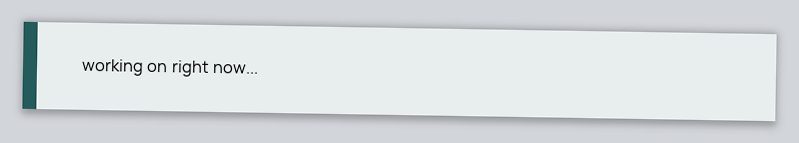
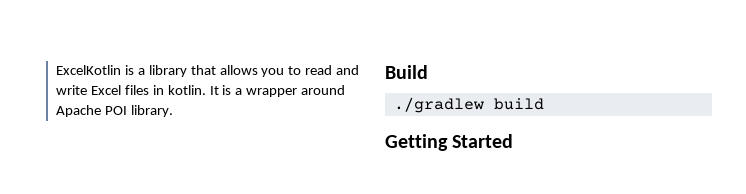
[81,58,260,77] working on right now... -> [55,65,360,77] [55,85,346,97] [55,105,173,117] [385,65,428,79] [393,97,544,113] [385,134,514,151] ExcelKotlin is a library that allows you to read and write Excel files in kotlin. It is a wrapper around Apache POI library. // Build // ./gradlew build // Getting Started

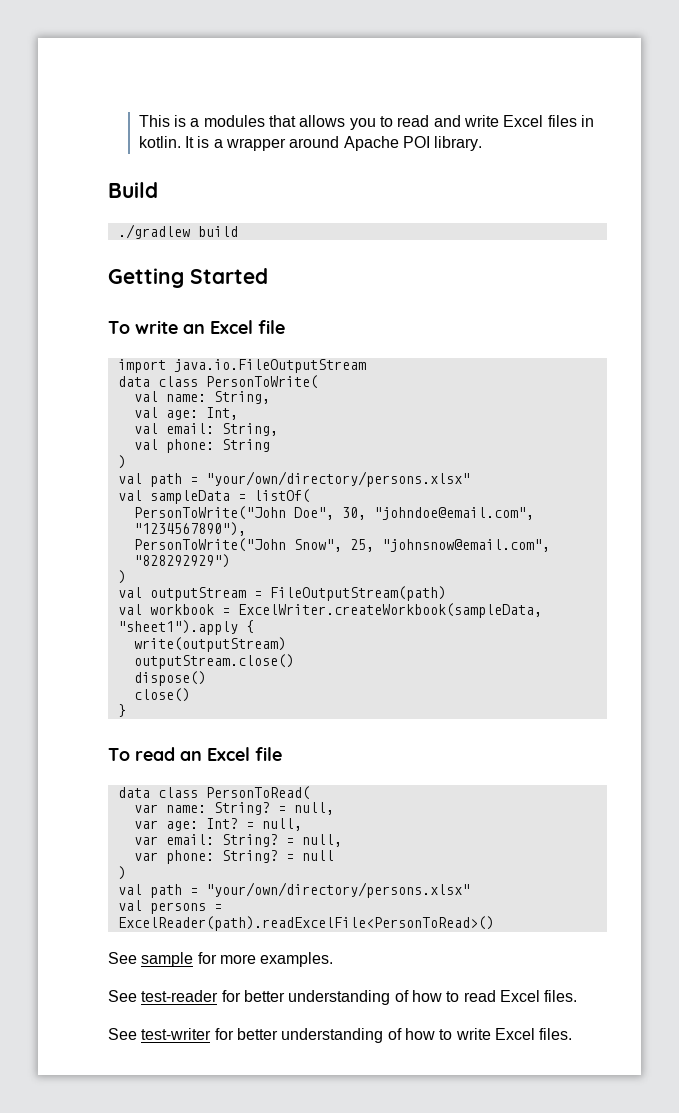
[55,65,187,77] ExcelKotlin is a library -> [138,115,265,127] This is a modules
(514, 141) none -> [108,320,285,334] [117,359,366,373] [117,375,318,389] [133,391,270,404] [133,407,238,420] [133,423,278,436] [133,439,270,453] [117,455,126,469] [117,471,470,487] [117,489,310,504] [133,506,534,520] [133,522,246,536] [133,538,550,552] [133,554,230,568] [117,570,126,584] [117,586,446,601] [117,603,542,618] [117,620,254,635] [133,637,286,652] [133,654,294,669] [133,671,206,686] [133,688,190,702] [117,704,126,717] [108,747,282,761] [117,786,310,800] [133,802,334,815] [133,818,302,831] [133,834,342,847] [133,850,334,864] [117,866,126,880] [117,882,470,898] [117,900,222,914] [117,916,494,931] [108,952,334,967] [108,990,578,1005] [108,1028,573,1043] // To write an Excel file // import java.io.FileOutputStream // data class PersonToWrite( // val name: String, // val age: Int, // val email: String, // val phone: String // ) // val path = "your/own/directory/persons.xlsx" // val sampleData = listOf( // PersonToWrite("John Doe", 30, "johndoe@email.com", "1234567890"), // PersonToWrite("John Snow", 25, "johnsnow@email.com", "828292929") // ) // val outputStream = FileOutputStream(path) // val workbook = ExcelWriter.createWorkbook(sampleData, "sheet1").apply { // write(outputStream) // outputStream.close() // dispose() // close() // } // To read an Excel file // data class PersonToRead( // var name: String? = null, // var age: Int? = null, // var email: String? = null, // var phone: String? = null // ) // val path = "your/own/directory/persons.xlsx" // val persons = ExcelReader(path).readExcelFile<PersonToRead>() // See sample for more examples. // See test-reader for better understanding of how to read Excel files. // See test-writer for better understanding of how to write Excel files.

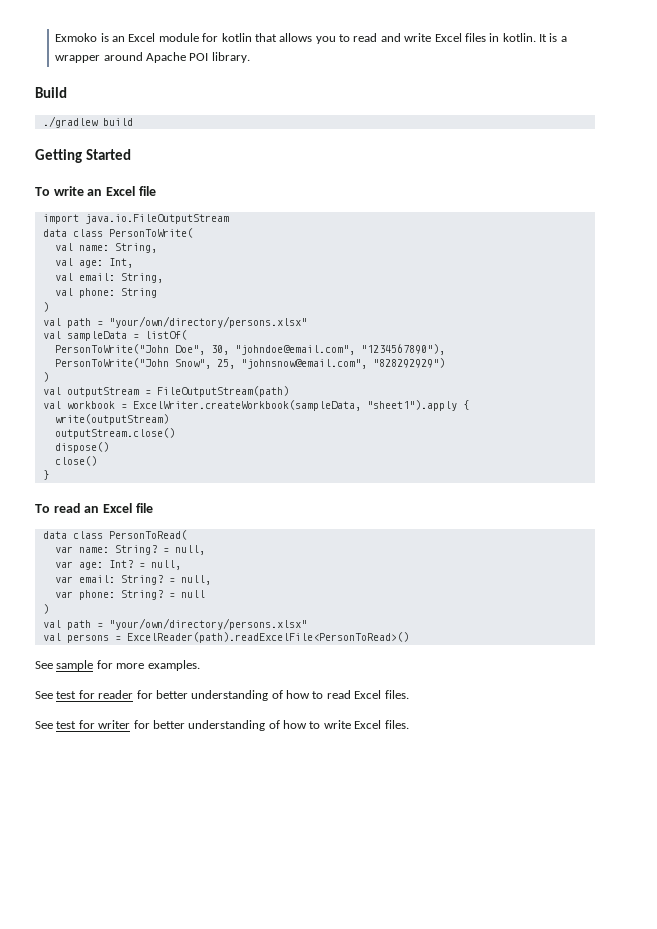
[138,115,265,127] This is a modules -> [55,33,252,42] Exmoko is an Excel module for kotlin
[141,990,219,1002] test-reader -> [56,690,134,699] test for reader
[141,1028,212,1040] test-writer -> [56,720,131,729] test for writer

